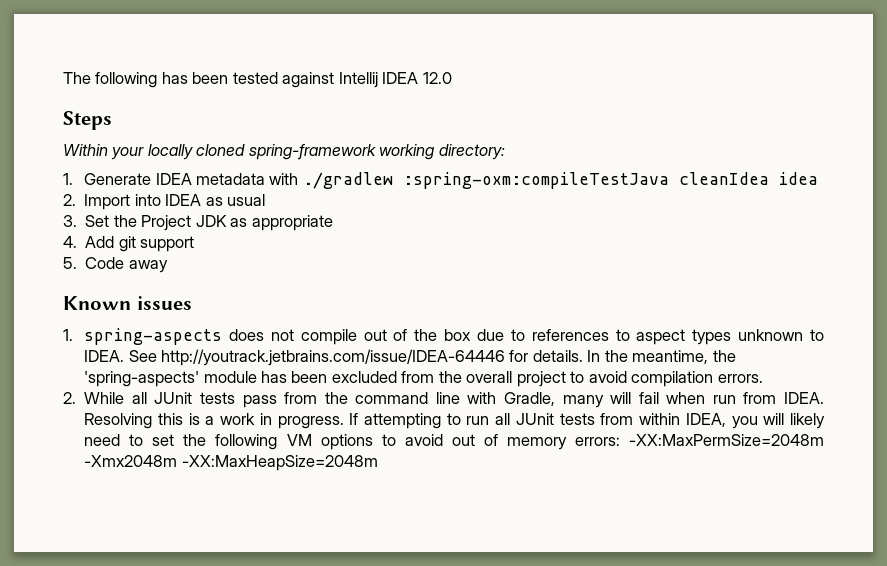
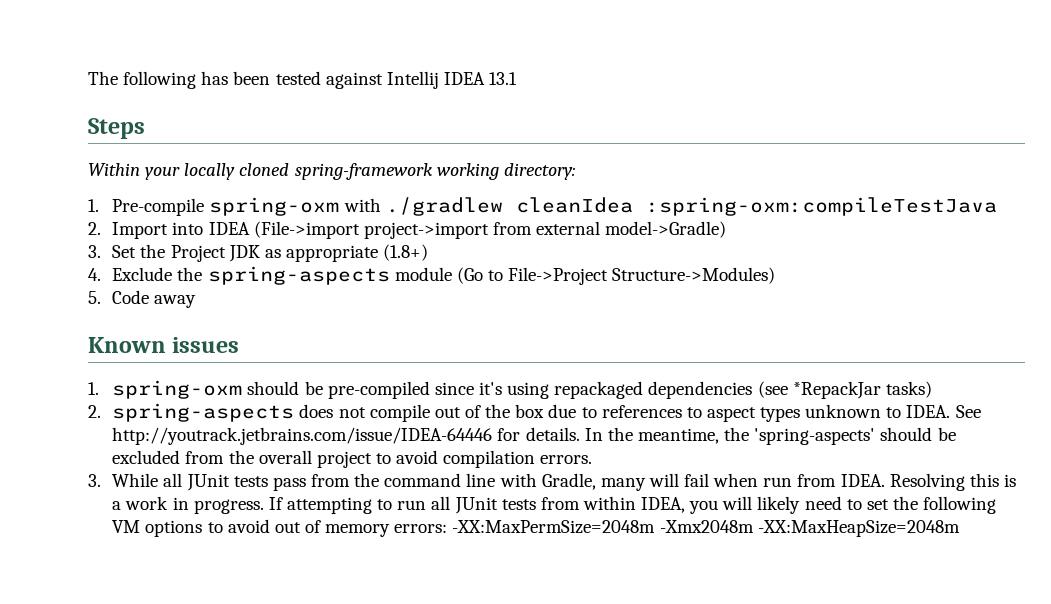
[422,72,452,84] 12.0 -> [489,72,518,85] 13.1
[84,173,265,185] Generate IDEA metadata -> [112,197,340,216] Pre-compile spring-oxm
(393, 180) none -> [515,197,633,213] cleanIdea
[678,172,818,185] cleanIdea idea -> (997, 206) none
[205,194,266,206] as usual -> [253,221,727,239] (File->import project->import from external model->Gradle)
(333, 223) none -> [383,244,429,261] (1.8+)
[85,236,195,252] Add git support -> [112,266,776,285] Exclude the spring-aspects module (Go to File->Project Structure->Modules)
(73, 335) none -> [112,380,932,399] [88,405,101,418] spring-oxm should be pre-compiled since it's using repackaged dependencies (see *RepackJar tasks) // 2.
[203,371,328,383] module has been -> [880,427,956,441] should be
[63,392,76,404] 2. -> [88,474,101,487] 3.

